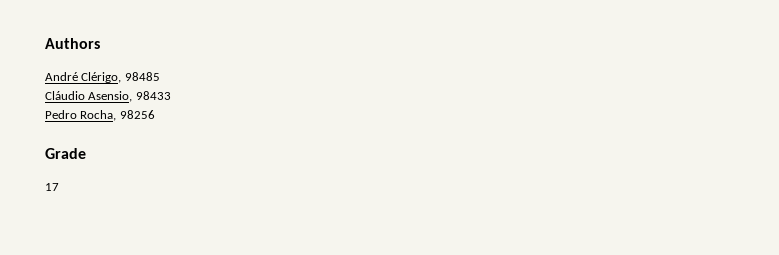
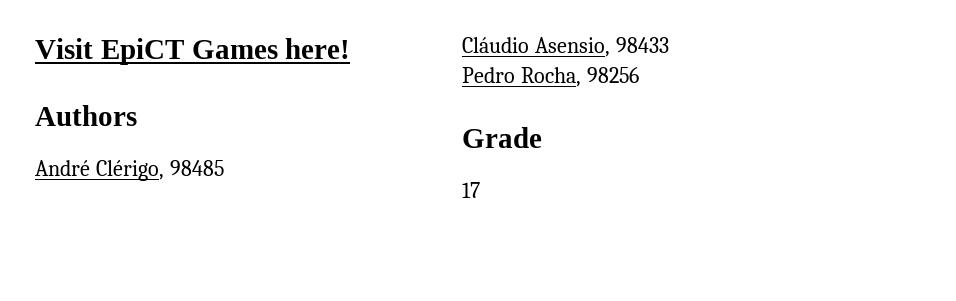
(45, 43) none -> [35,38,351,65] Visit EpiCT Games here! //

